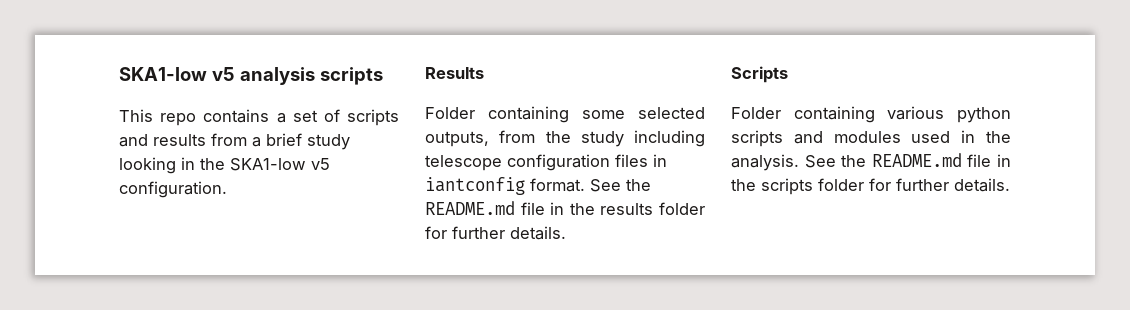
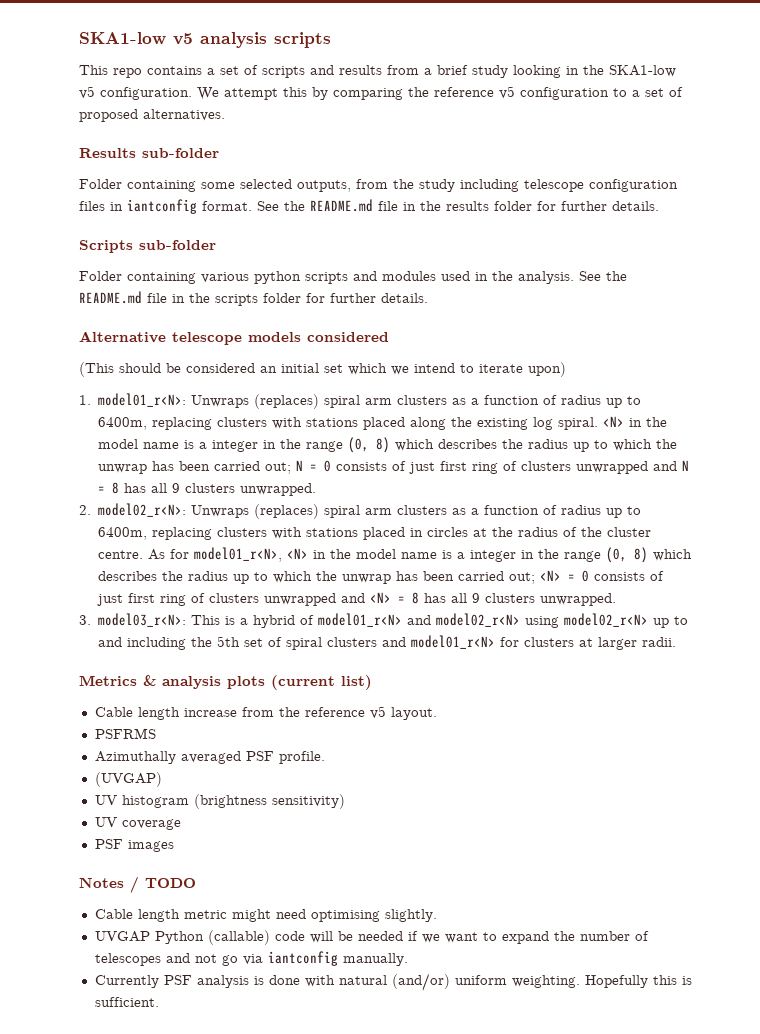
(227, 189) none -> [197,86,683,100] [79,109,225,122] We attempt this by comparing the reference v5 configuration to a set of proposed alternatives.
(484, 73) none -> [142,148,219,158] sub-folder
(788, 74) none -> [139,240,216,250] sub-folder
(1010, 185) none -> [79,331,389,345] [79,362,566,377] [79,393,642,409] [98,416,668,430] [98,437,678,453] [98,460,690,474] [98,482,317,496] [79,503,642,519] [98,527,652,540] [98,547,693,563] [98,570,665,584] [97,592,617,606] [79,613,689,628] [98,635,677,650] [79,675,372,690] [94,706,437,720] [94,728,156,739] [94,751,325,764] [94,772,162,787] [94,794,345,809] [94,817,181,830] [94,839,174,852] [79,876,196,893] [94,909,437,922] [94,930,649,945] [94,951,408,966] [94,973,692,991] [94,997,159,1007] // Alternative telescope models considered // (This should be considered an initial set which we intend to iterate upon) // 1. model01_r<N>: Unwraps (replaces) spiral arm clusters as a function of radius up to 6400m, replacing clusters with stations placed along the existing log spiral. <N> in the model name is a integer in the range (0, 8) which describes the radius up to which the unwrap has been carried out; N = 0 consists of just first ring of clusters unwrapped and N = 8 has all 9 clusters unwrapped. // 2. model02_r<N>: Unwraps (replaces) spiral arm clusters as a function of radius up to 6400m, replacing clusters with stations placed in circles at the radius of the cluster centre. As for model01_r<N>, <N> in the model name is a integer in the range (0, 8) which describes the radius up to which the unwrap has been carried out; <N> = 0 consists of just first ring of clusters unwrapped and <N> = 8 has all 9 clusters unwrapped. // 3. model03_r<N>: This is a hybrid of model01_r<N> and model02_r<N> using model02_r<N> up to and including the 5th set of spiral clusters and model01_r<N> for clusters at larger radii. // Metrics & analysis plots (current list) // Cable length increase from the reference v5 layout. // PSFRMS // Azimuthally averaged PSF profile. // (UVGAP) // UV histogram (brightness sensitivity) // UV coverage // PSF images // Notes / TODO // Cable length metric might need optimising slightly. // UVGAP Python (callable) code will be needed if we want to expand the number of telescopes and not go via iantconfig manually. // Currently PSF analysis is done with natural (and/or) uniform weighting. Hopefully this is sufficient.

